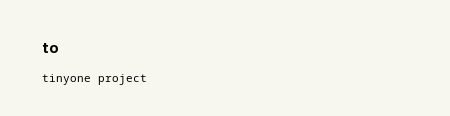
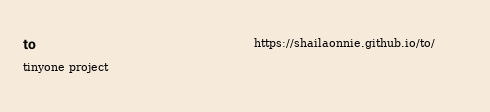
(147, 79) none -> [254,38,435,49] https://shailaonnie.github.io/to/

